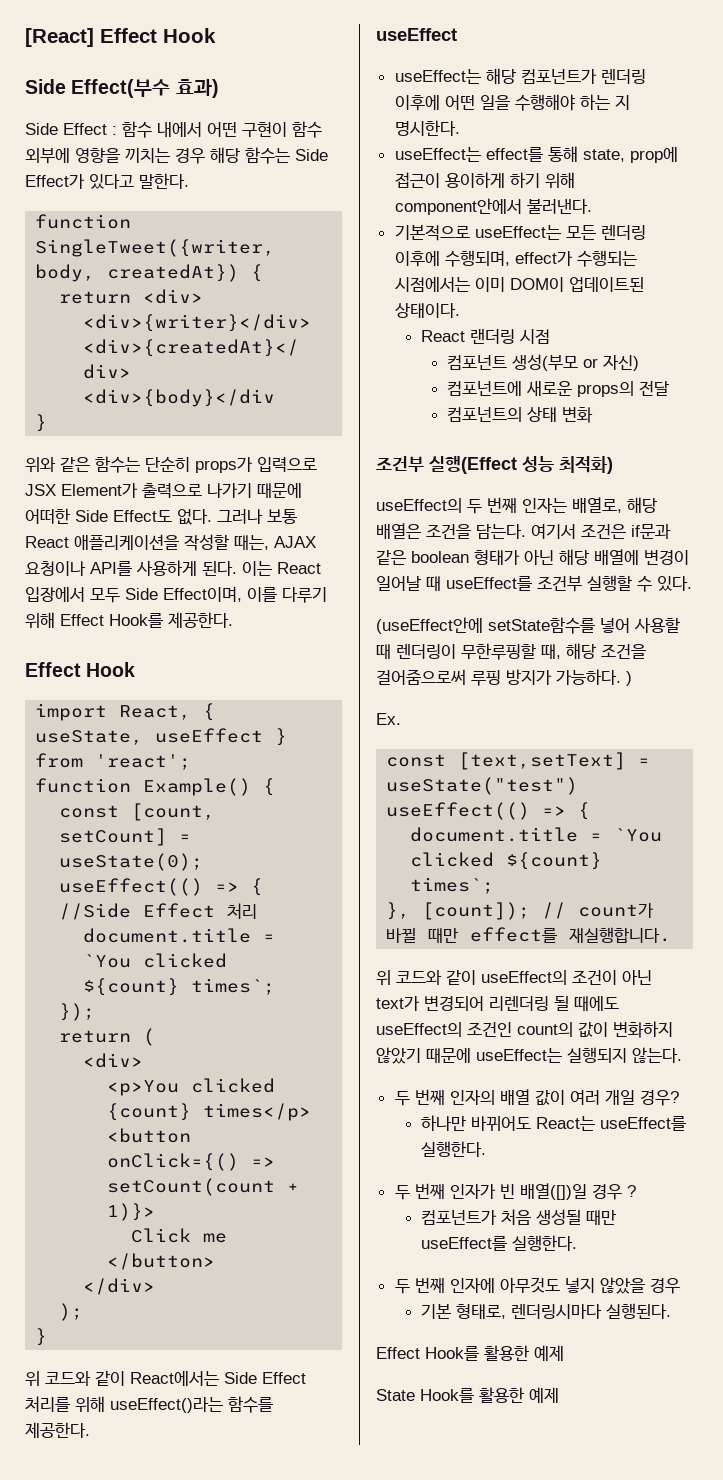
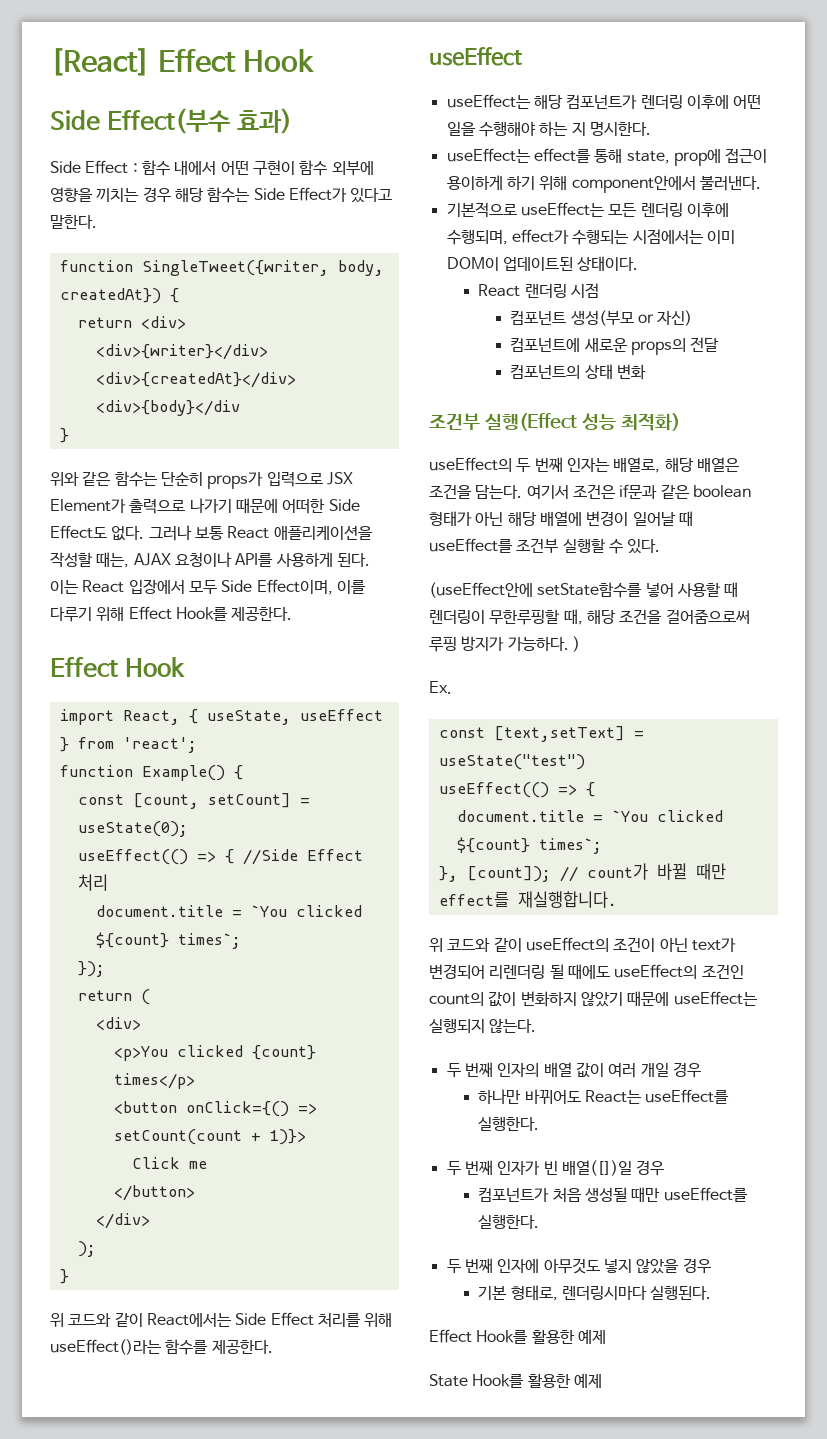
[639,1090,679,1106] 경우? -> [672,1062,701,1078] 경우
[626,1185,636,1197] ? -> (665, 1168) none

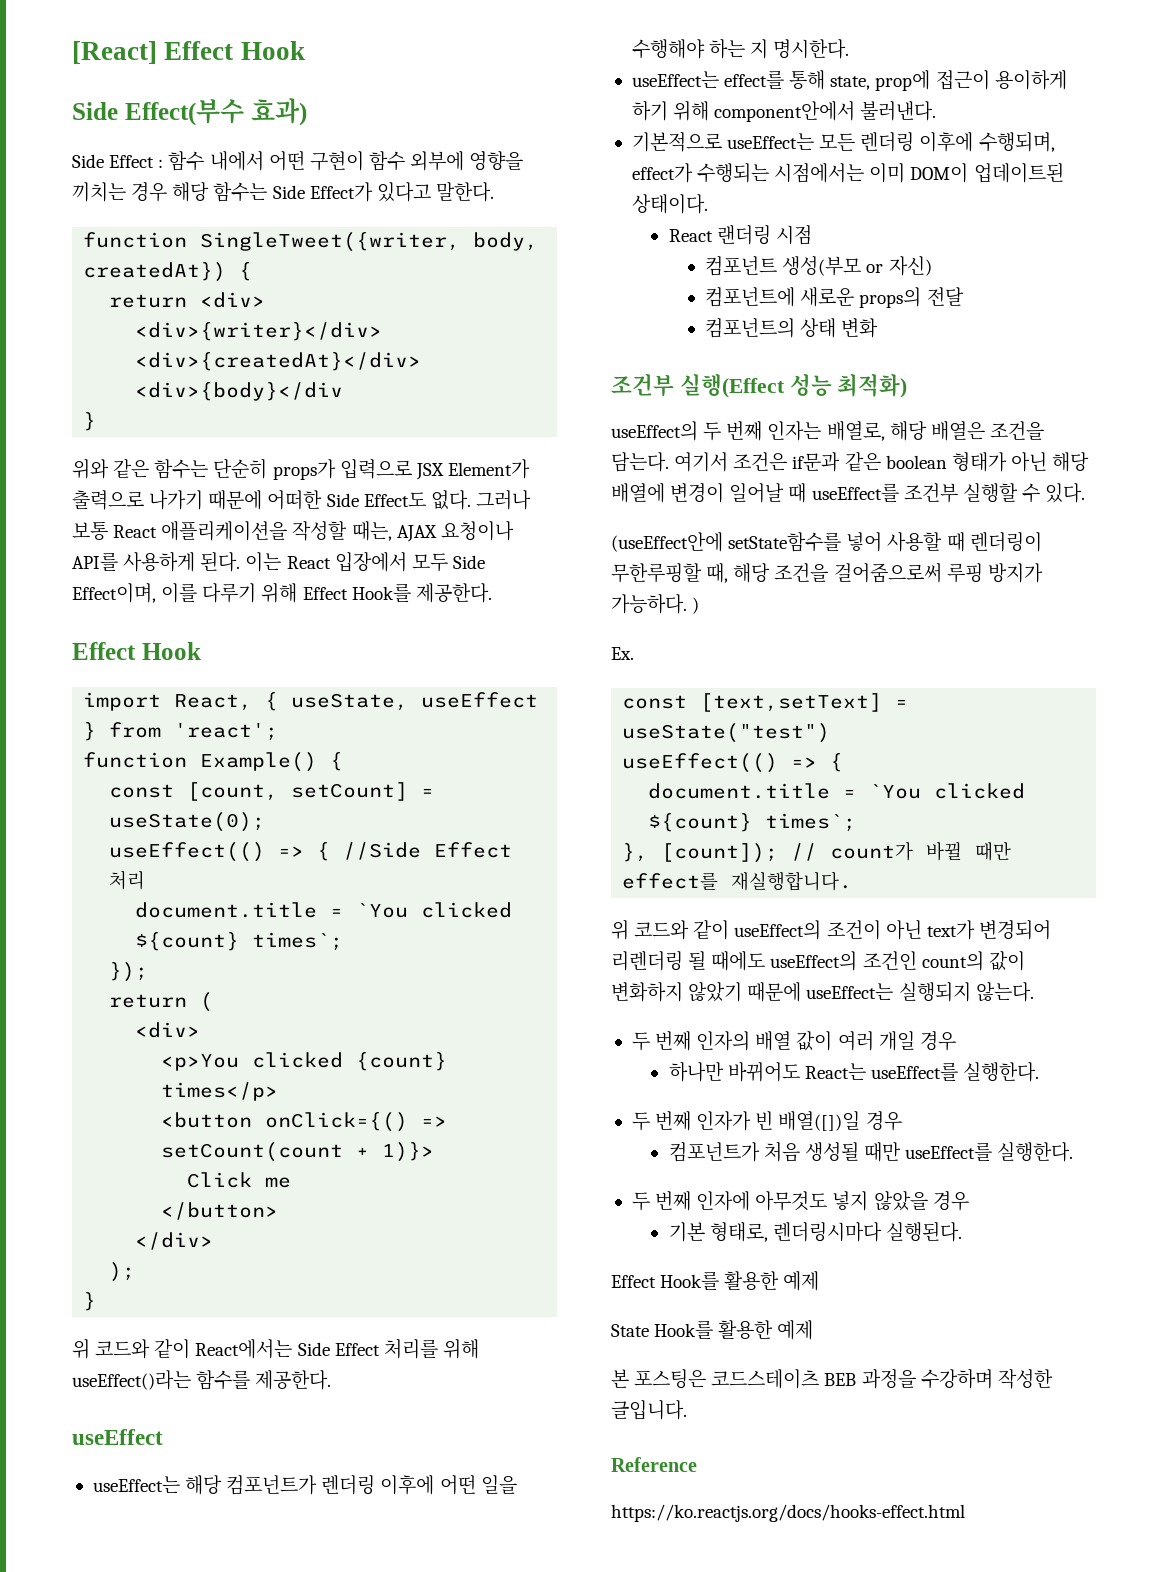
(602, 1380) none -> [611,1369,1053,1389] [611,1400,687,1420] [611,1457,697,1472] [611,1504,965,1522] // 본 포스팅은 코드스테이츠 BEB 과정을 수강하며 작성한 글입니다. // Reference // https://ko.reactjs.org/docs/hooks-effect.html

